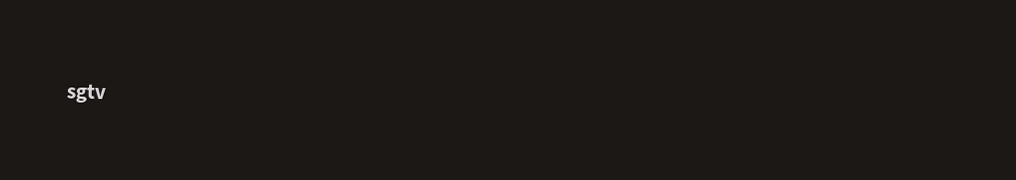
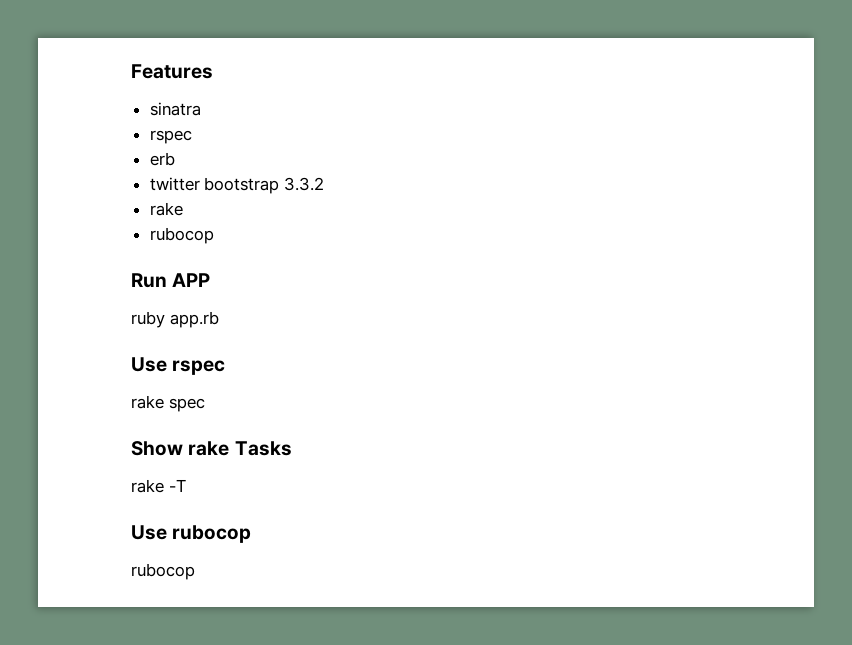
[66,83,107,104] sgtv -> [131,64,213,79] [149,102,201,116] [149,130,192,144] [149,152,175,166] [149,177,324,194] [149,202,183,216] [149,227,214,244] [131,273,211,288] [131,311,219,328] [131,357,226,375] [131,395,205,412] [131,441,292,456] [131,479,186,493] [131,525,252,543] [131,563,195,580] Features // sinatra // rspec // erb // twitter bootstrap 3.3.2 // rake // rubocop // Run APP // ruby app.rb // Use rspec // rake spec // Show rake Tasks // rake -T // Use rubocop // rubocop

